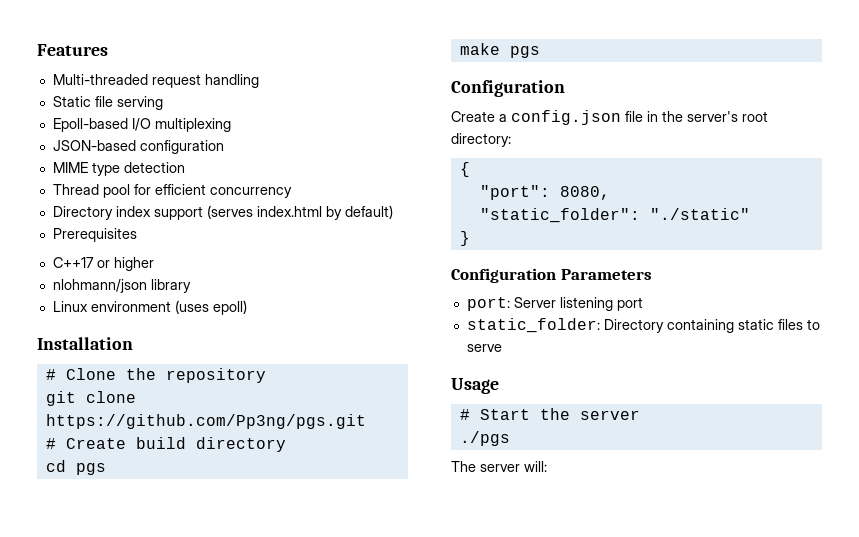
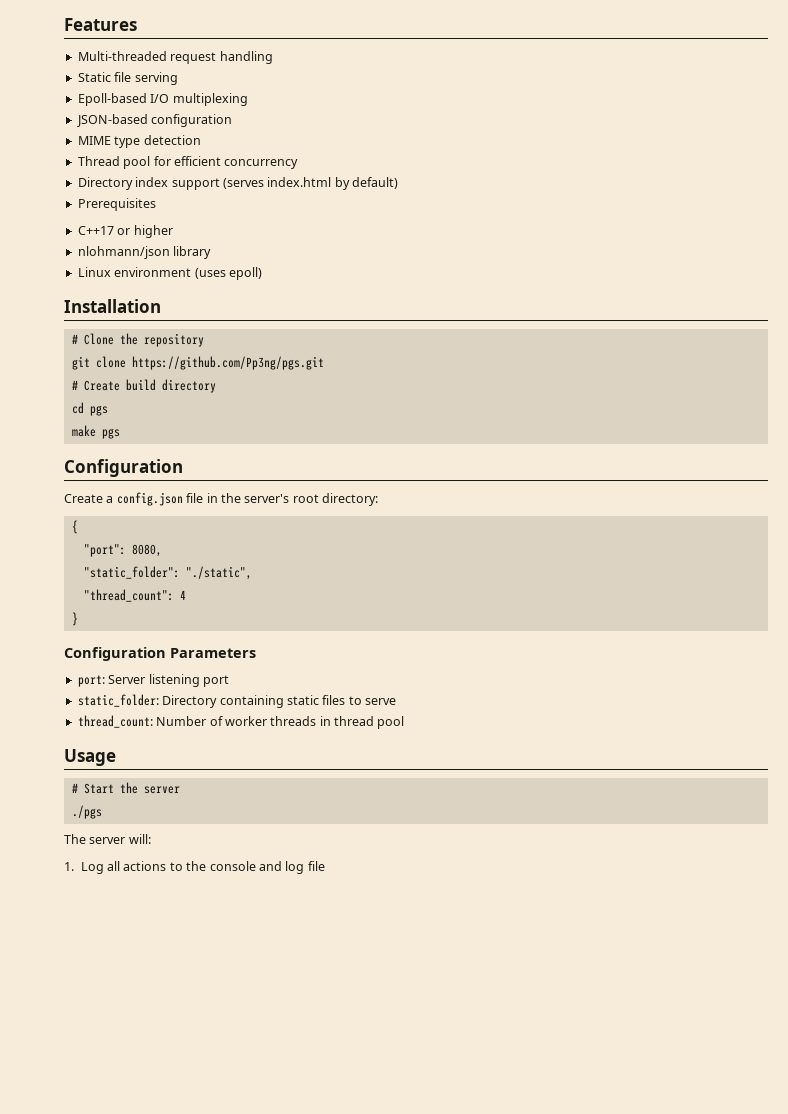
[649,208,750,220] "./static" -> [185,566,252,580] [83,589,186,602] "./static", // "thread_count": 4
(502, 348) none -> [77,715,405,729] // thread_count: Number of worker threads in thread pool
(547, 466) none -> [64,861,325,874] // 1. Log all actions to the console and log file

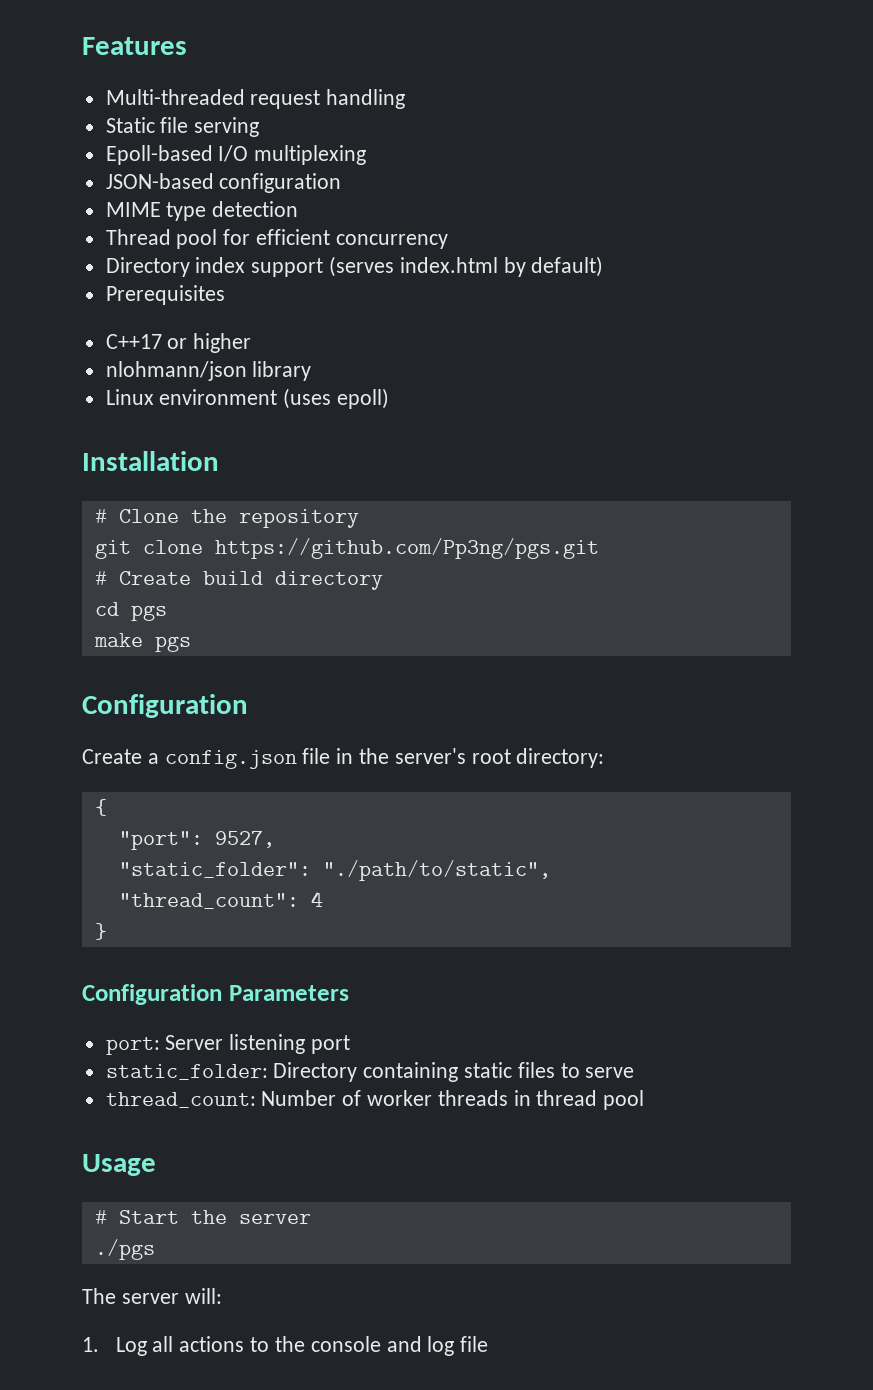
[131,544,162,557] 8080, -> [214,831,275,848] 9527,
[185,566,252,580] "./static", -> [322,860,551,881] "./path/to/static",

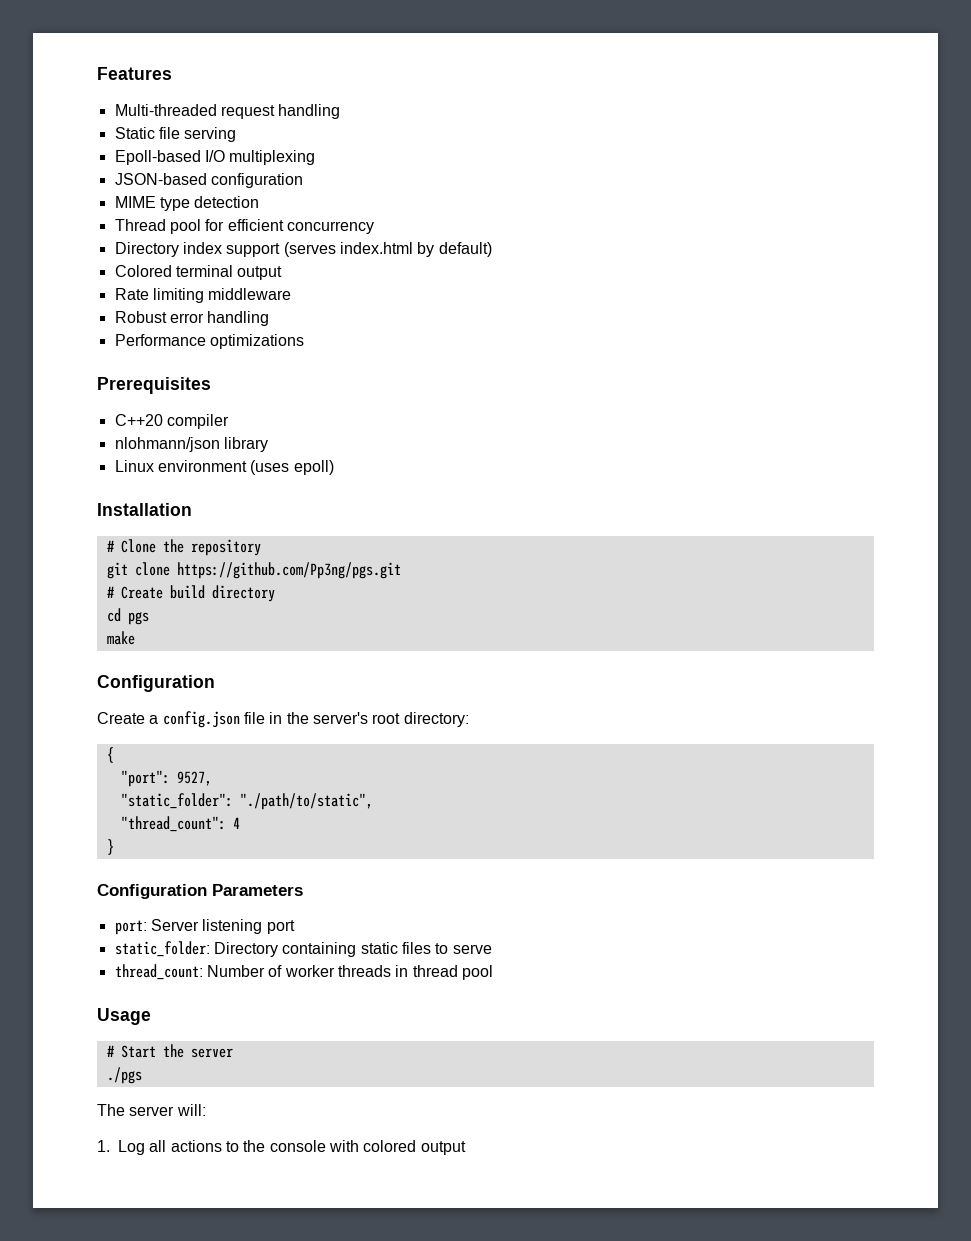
[105,285,225,305] [105,333,252,353] Prerequisites // C++17 or higher -> [114,265,283,280] [114,288,292,303] [114,311,270,326] [114,334,304,349] [97,377,211,394] [114,414,229,429] Colored terminal output // Rate limiting middleware // Robust error handling // Performance optimizations // Prerequisites // C++20 compiler
[154,636,191,652] pgs -> (135, 638) none
[386,1336,489,1356] and log file -> [328,1140,466,1155] with colored output

